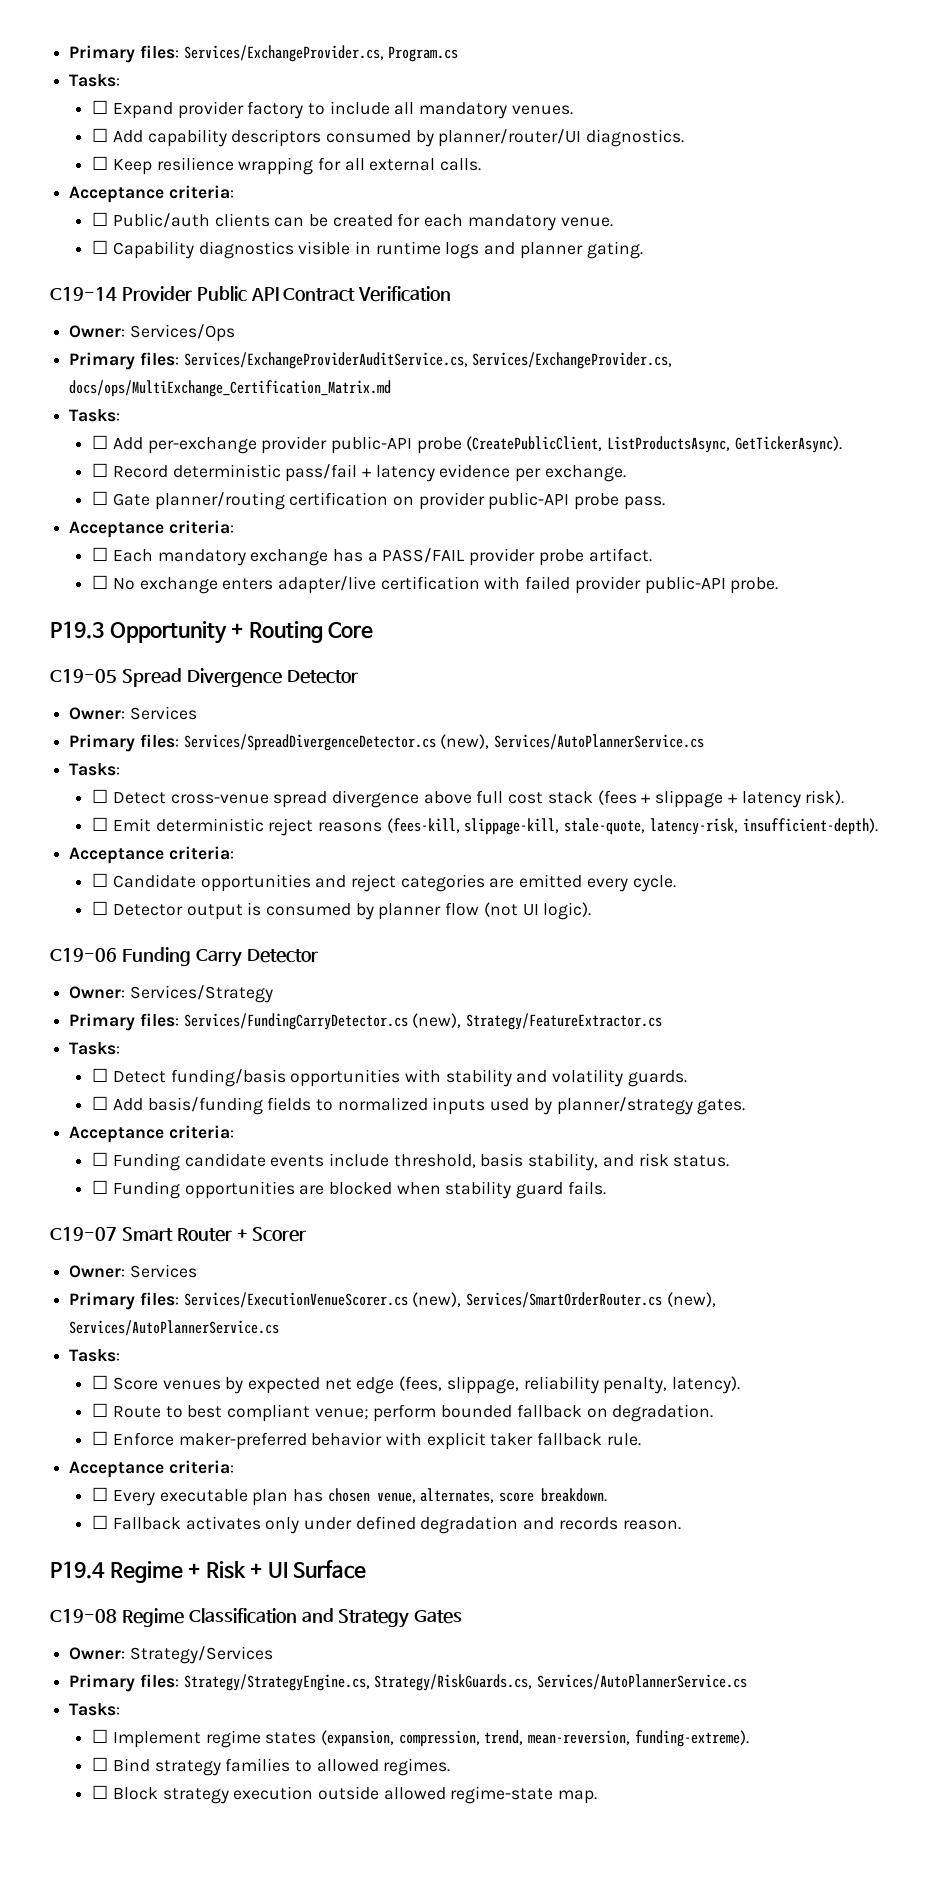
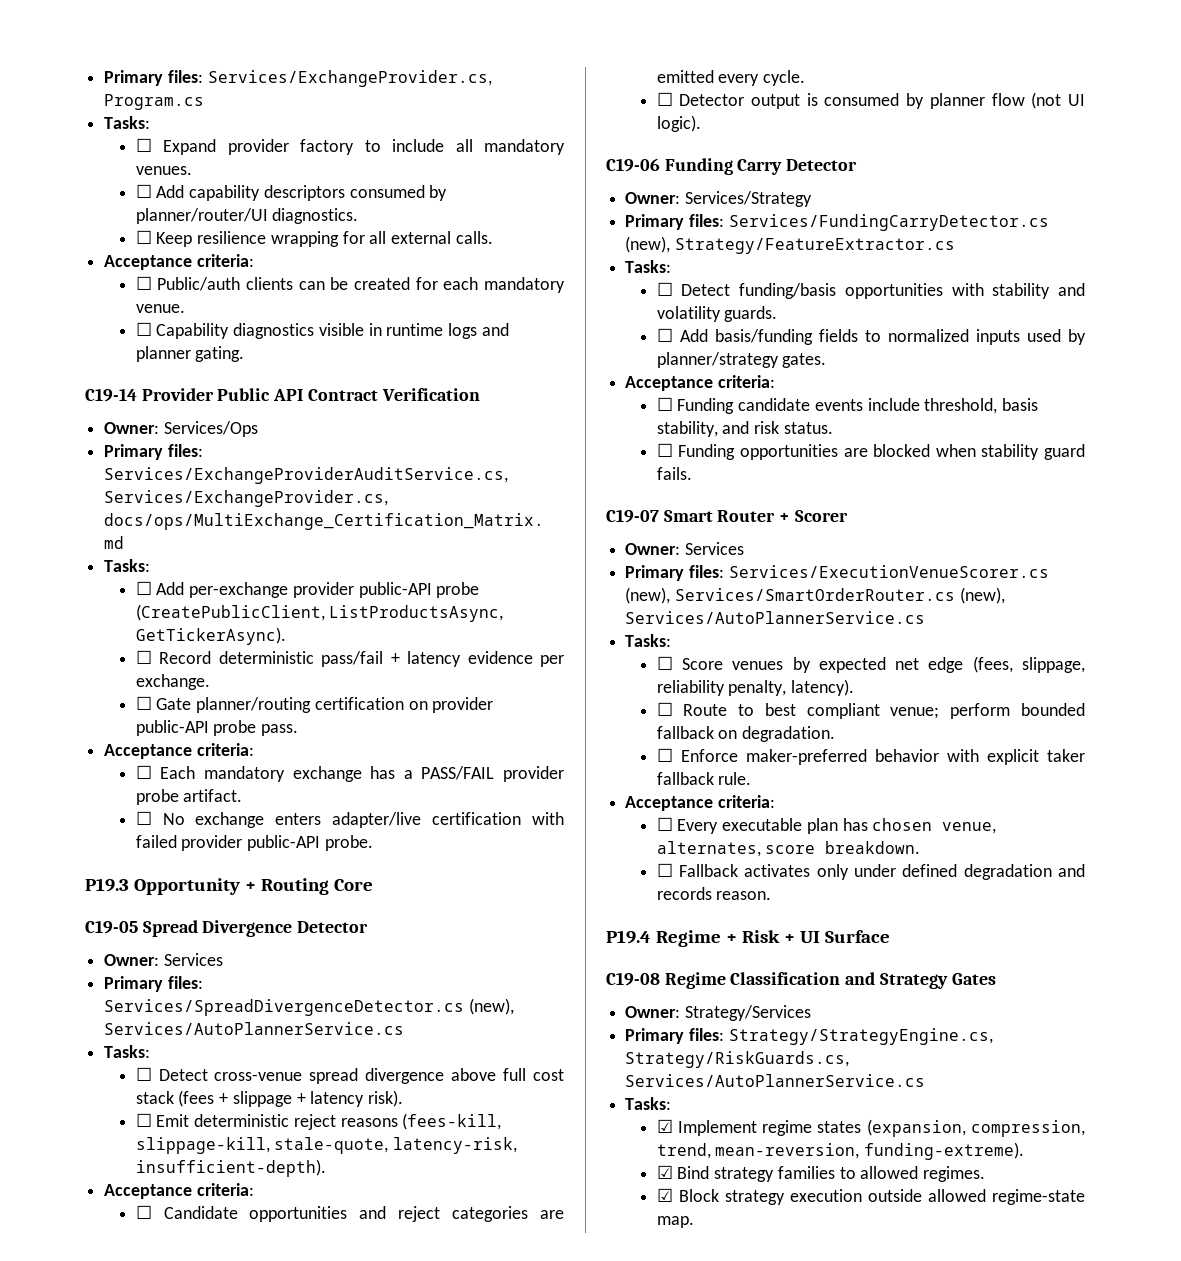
[92,1729,109,1743] ☐ -> [656,1119,673,1133] ☑
[92,1757,109,1771] ☐ -> [656,1165,673,1179] ☑
[92,1785,109,1799] ☐ -> [656,1188,673,1202] ☑

